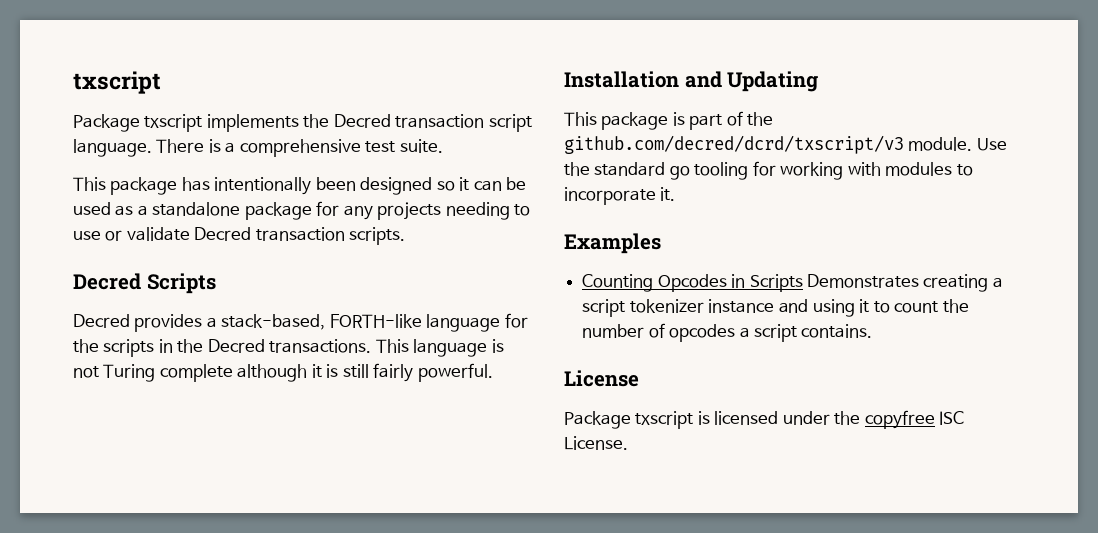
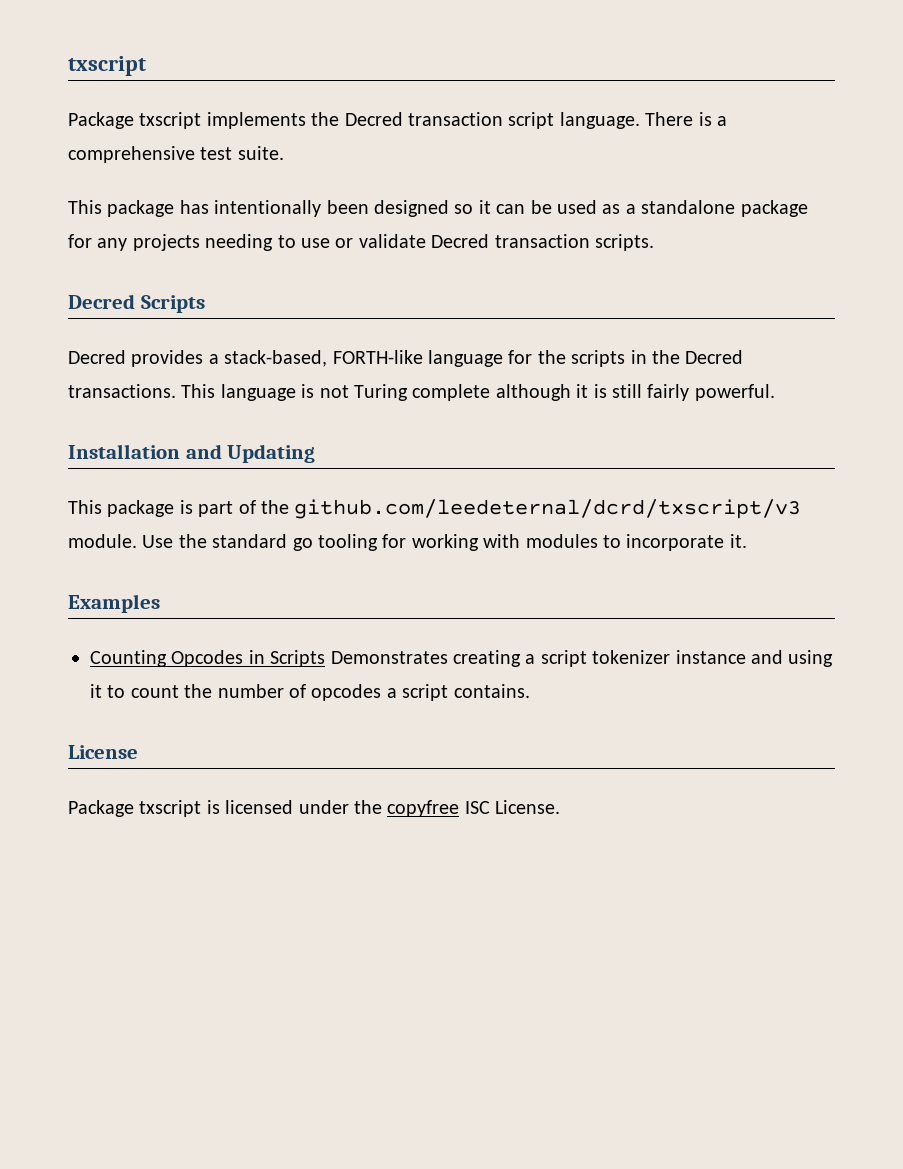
[564,135,904,154] github.com/decred/dcrd/txscript/v3 -> [294,499,802,519] github.com/leedeternal/dcrd/txscript/v3

